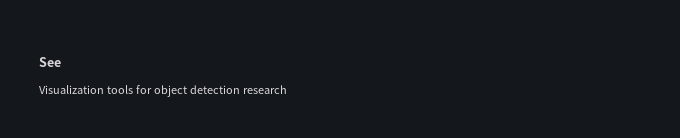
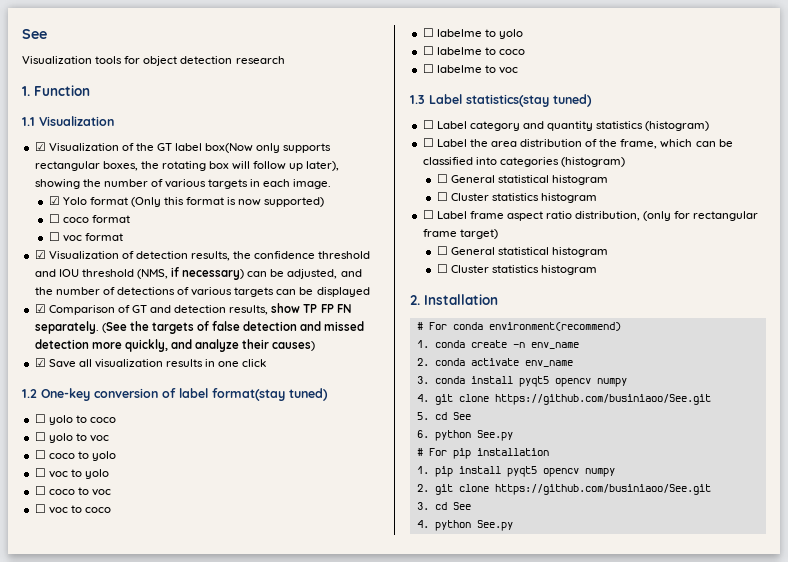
(287, 89) none -> [22,85,90,96] [22,116,114,126] [34,142,332,153] [34,161,340,171] [34,179,332,189] [48,196,325,207] [48,214,130,223] [48,232,123,242] [34,250,371,261] [34,267,362,280] [34,287,370,297] [34,303,351,315] [34,321,365,334] [34,339,316,352] [34,358,267,368] [22,388,328,401] [34,414,116,425] [34,432,109,443] [34,450,116,461] [34,468,109,479] [34,486,111,496] [34,504,111,514] [422,28,523,39] [422,46,525,55] [422,64,518,74] [410,94,592,107] [422,120,710,131] [422,138,733,149] [422,157,625,167] [436,174,608,185] [436,192,597,203] [422,210,759,221] [422,229,498,239] [436,246,608,257] [436,264,597,275] [410,294,498,305] [416,322,621,331] [416,340,579,349] [416,358,573,367] [416,376,627,387] [416,394,711,405] [416,412,471,420] [416,430,513,441] [416,448,549,459] [416,466,615,477] [416,484,711,495] [416,502,471,510] [416,520,513,531] // 1. Function // 1.1 Visualization // ☑ Visualization of the GT label box(Now only supports rectangular boxes, the rotating box will follow up later), showing the number of various targets in each image. // ☑ Yolo format (Only this format is now supported) // ☐ coco format // ☐ voc format // ☑ Visualization of detection results, the confidence threshold and IOU threshold (NMS, if necessary) can be adjusted, and the number of detections of various targets can be displayed // ☑ Comparison of GT and detection results, show TP FP FN separately. (See the targets of false detection and missed detection more quickly, and analyze their causes) // ☑ Save all visualization results in one click // 1.2 One-key conversion of label format(stay tuned) // ☐ yolo to coco // ☐ yolo to voc // ☐ coco to yolo // ☐ voc to yolo // ☐ coco to voc // ☐ voc to coco // ☐ labelme to yolo // ☐ labelme to coco // ☐ labelme to voc // 1.3 Label statistics(stay tuned) // ☐ Label category and quantity statistics (histogram) // ☐ Label the area distribution of the frame, which can be classified into categories (histogram) // ☐ General statistical histogram // ☐ Cluster statistics histogram // ☐ Label frame aspect ratio distribution, (only for rectangular frame target) // ☐ General statistical histogram // ☐ Cluster statistics histogram // 2. Installation // # For conda environment(recommend) // 1. conda create -n env_name // 2. conda activate env_name // 3. conda install pyqt5 opencv numpy // 4. git clone https://github.com/businiaoo/See.git // 5. cd See // 6. python See.py // # For pip installation // 1. pip install pyqt5 opencv numpy // 2. git clone https://github.com/businiaoo/See.git // 3. cd See // 4. python See.py

